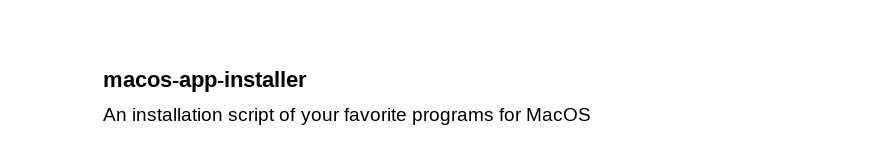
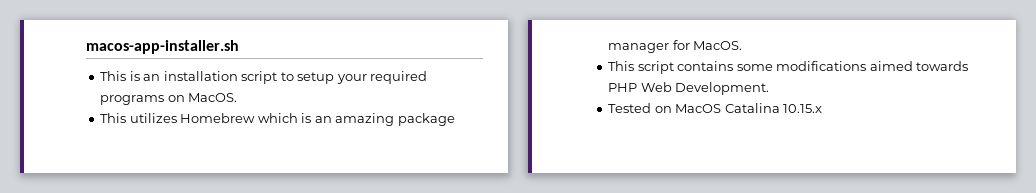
[103,71,307,92] [103,108,592,125] macos-app-installer // An installation script of your favorite programs for MacOS -> [86,40,239,54] [100,71,428,84] [100,93,238,105] [100,113,455,126] [608,40,743,53] [608,61,969,74] [608,82,770,95] [608,103,823,113] macos-app-installer.sh // This is an installation script to setup your required programs on MacOS. // This utilizes Homebrew which is an amazing package manager for MacOS. // This script contains some modifications aimed towards PHP Web Development. // Tested on MacOS Catalina 10.15.x

